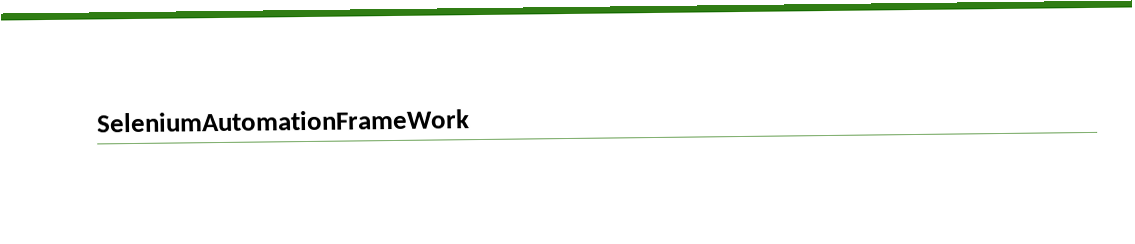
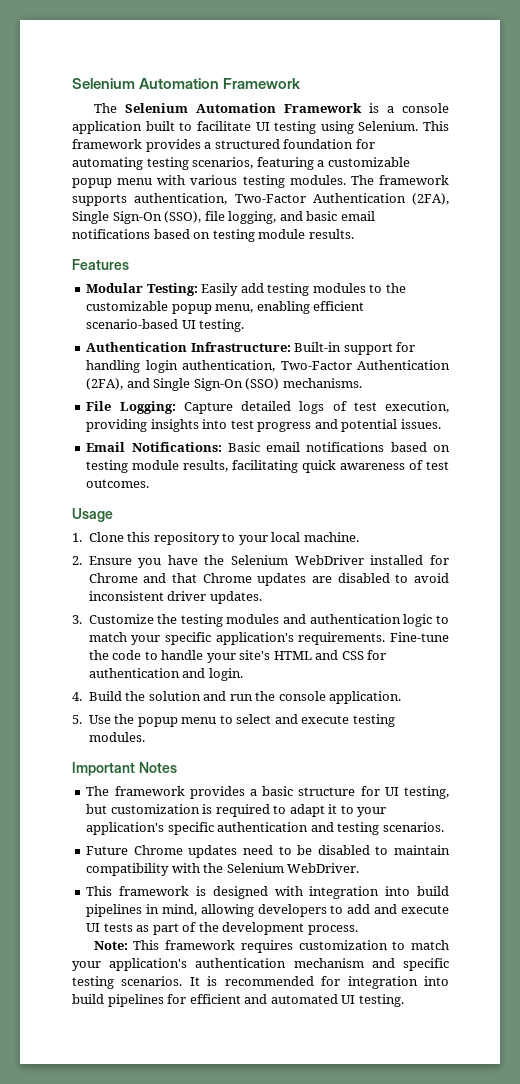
[96,109,470,133] SeleniumAutomationFrameWork -> [72,78,302,89] [93,103,449,113] [72,121,449,134] [72,139,375,152] [72,157,410,170] [72,175,449,188] [72,193,449,206] [72,211,375,224] [72,229,354,242] [72,259,129,270] [86,283,406,296] [86,301,365,314] [86,319,245,332] [86,342,416,355] [86,360,450,373] [86,378,362,391] [86,401,449,414] [86,419,441,432] [86,442,450,452] [86,460,449,473] [86,479,150,488] [72,508,113,522] [72,532,359,545] [72,555,449,568] [88,573,449,586] [88,591,262,604] [72,614,449,627] [88,632,449,645] [88,650,387,663] [88,668,243,681] [72,691,402,704] [72,714,395,727] [88,732,145,742] [72,762,177,776] [86,786,449,799] [86,804,387,817] [86,822,444,835] [86,845,450,858] [86,863,360,876] [86,886,449,899] [86,904,449,917] [86,922,358,935] [93,940,449,953] [72,958,449,971] [72,976,449,989] [72,994,404,1007] Selenium Automation Framework // The Selenium Automation Framework is a console application built to facilitate UI testing using Selenium. This framework provides a structured foundation for automating testing scenarios, featuring a customizable popup menu with various testing modules. The framework supports authentication, Two-Factor Authentication (2FA), Single Sign-On (SSO), file logging, and basic email notifications based on testing module results. // Features // Modular Testing: Easily add testing modules to the customizable popup menu, enabling efficient scenario-based UI testing. // Authentication Infrastructure: Built-in support for handling login authentication, Two-Factor Authentication (2FA), and Single Sign-On (SSO) mechanisms. // File Logging: Capture detailed logs of test execution, providing insights into test progress and potential issues. // Email Notifications: Basic email notifications based on testing module results, facilitating quick awareness of test outcomes. // Usage // 1. Clone this repository to your local machine. // 2. Ensure you have the Selenium WebDriver installed for Chrome and that Chrome updates are disabled to avoid inconsistent driver updates. // 3. Customize the testing modules and authentication logic to match your specific application's requirements. Fine-tune the code to handle your site's HTML and CSS for authentication and login. // 4. Build the solution and run the console application. // 5. Use the popup menu to select and execute testing modules. // Important Notes // The framework provides a basic structure for UI testing, but customization is required to adapt it to your application's specific authentication and testing scenarios. // Future Chrome updates need to be disabled to maintain compatibility with the Selenium WebDriver. // This framework is designed with integration into build pipelines in mind, allowing developers to add and execute UI tests as part of the development process. // Note: This framework requires customization to match your application's authentication mechanism and specific testing scenarios. It is recommended for integration into build pipelines for efficient and automated UI testing.

